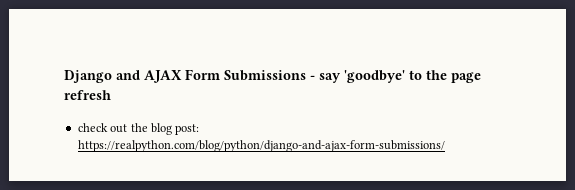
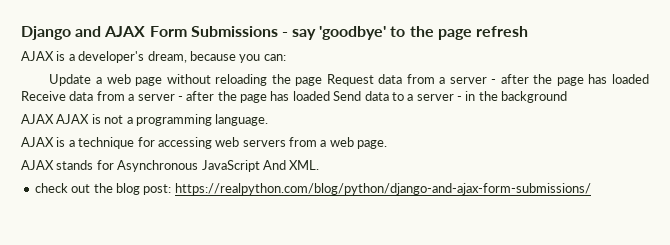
(111, 95) none -> [21,51,286,63] [49,74,649,86] [21,91,568,103] [21,114,269,126] [21,137,388,149] [21,160,320,172] // AJAX is a developer's dream, because you can: // Update a web page without reloading the page Request data from a server - after the page has loaded Receive data from a server - after the page has loaded Send data to a server - in the background // AJAX AJAX is not a programming language. // AJAX is a technique for accessing web servers from a web page. // AJAX stands for Asynchronous JavaScript And XML.

